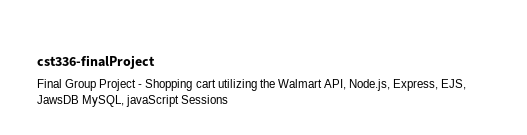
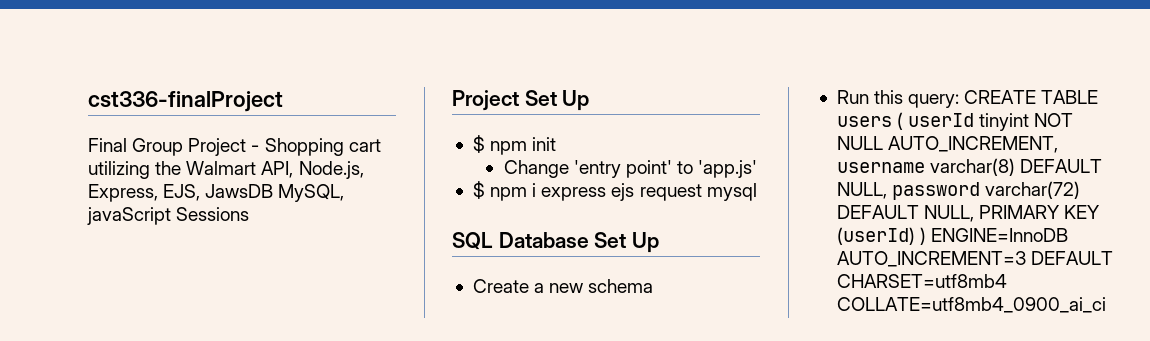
(229, 99) none -> [452,90,590,111] [472,135,557,155] [503,160,758,178] [472,181,757,201] [452,232,660,253] [472,279,654,293] [836,90,1099,108] [836,112,1074,131] [836,136,1059,153] [836,158,1103,176] [836,181,1081,200] [836,205,1101,222] [836,227,1069,245] [836,251,1114,267] [836,274,1007,288] [836,297,1106,313] // Project Set Up // $ npm init // Change 'entry point' to 'app.js' // $ npm i express ejs request mysql // SQL Database Set Up // Create a new schema // Run this query: CREATE TABLE users ( userId tinyint NOT NULL AUTO_INCREMENT, username varchar(8) DEFAULT NULL, password varchar(72) DEFAULT NULL, PRIMARY KEY (userId) ) ENGINE=InnoDB AUTO_INCREMENT=3 DEFAULT CHARSET=utf8mb4 COLLATE=utf8mb4_0900_ai_ci

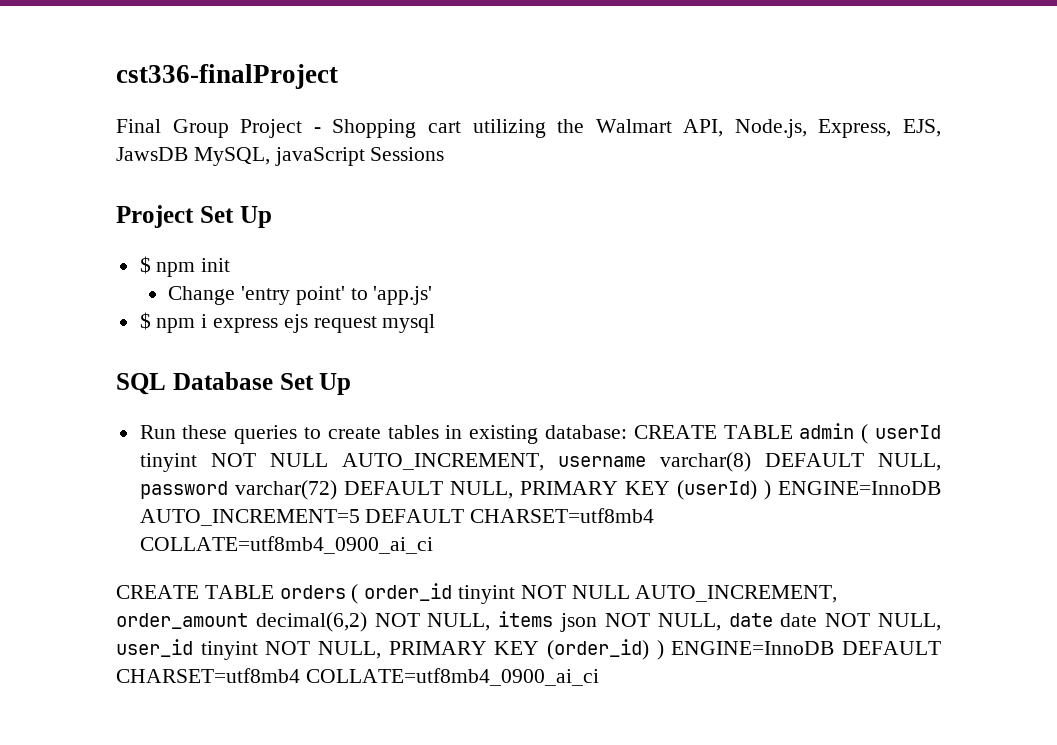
[472,279,654,293] [836,90,1099,108] [836,116,892,127] Create a new schema // Run this query: CREATE TABLE users -> [139,423,855,444] Run these queries to create tables in existing database: CREATE TABLE admin
[836,251,1114,267] [836,274,1007,288] [836,297,1106,313] AUTO_INCREMENT=3 DEFAULT CHARSET=utf8mb4 COLLATE=utf8mb4_0900_ai_ci -> [139,508,655,526] [139,536,433,554] [116,583,838,604] [116,611,942,632] [116,639,941,660] [116,668,599,686] AUTO_INCREMENT=5 DEFAULT CHARSET=utf8mb4 COLLATE=utf8mb4_0900_ai_ci // CREATE TABLE orders ( order_id tinyint NOT NULL AUTO_INCREMENT, order_amount decimal(6,2) NOT NULL, items json NOT NULL, date date NOT NULL, user_id tinyint NOT NULL, PRIMARY KEY (order_id) ) ENGINE=InnoDB DEFAULT CHARSET=utf8mb4 COLLATE=utf8mb4_0900_ai_ci

